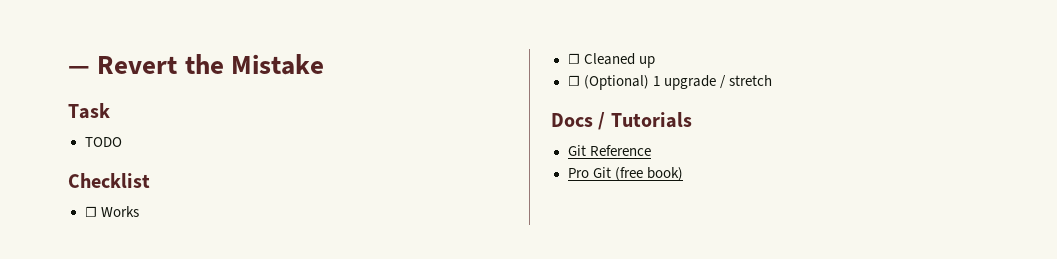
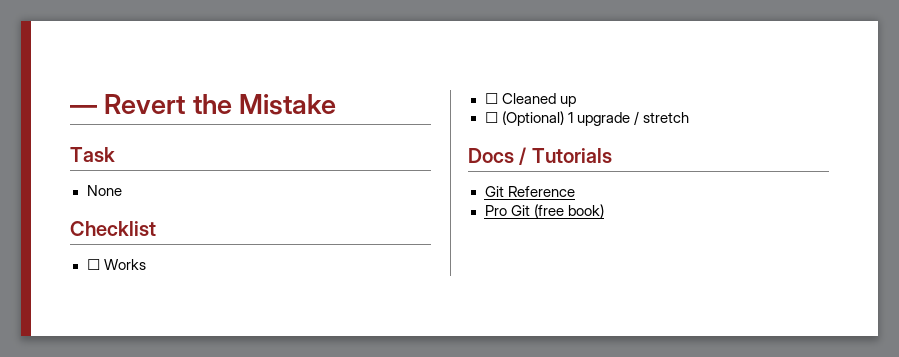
[84,137,122,147] // TODO -> [86,185,122,196] // None

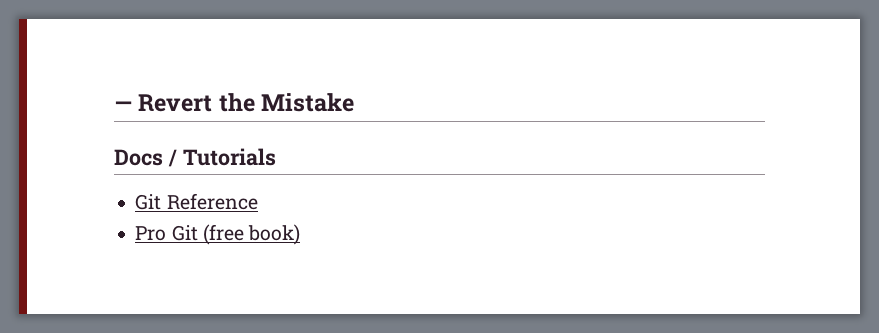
[70,147,115,162] [86,185,122,196] [70,221,156,236] [86,259,146,270] [484,93,576,107] [484,111,689,126] // Task // None // Checklist // ☐ Works // ☐ Cleaned up // ☐ (Optional) 1 upgrade / stretch -> (355, 102) none

